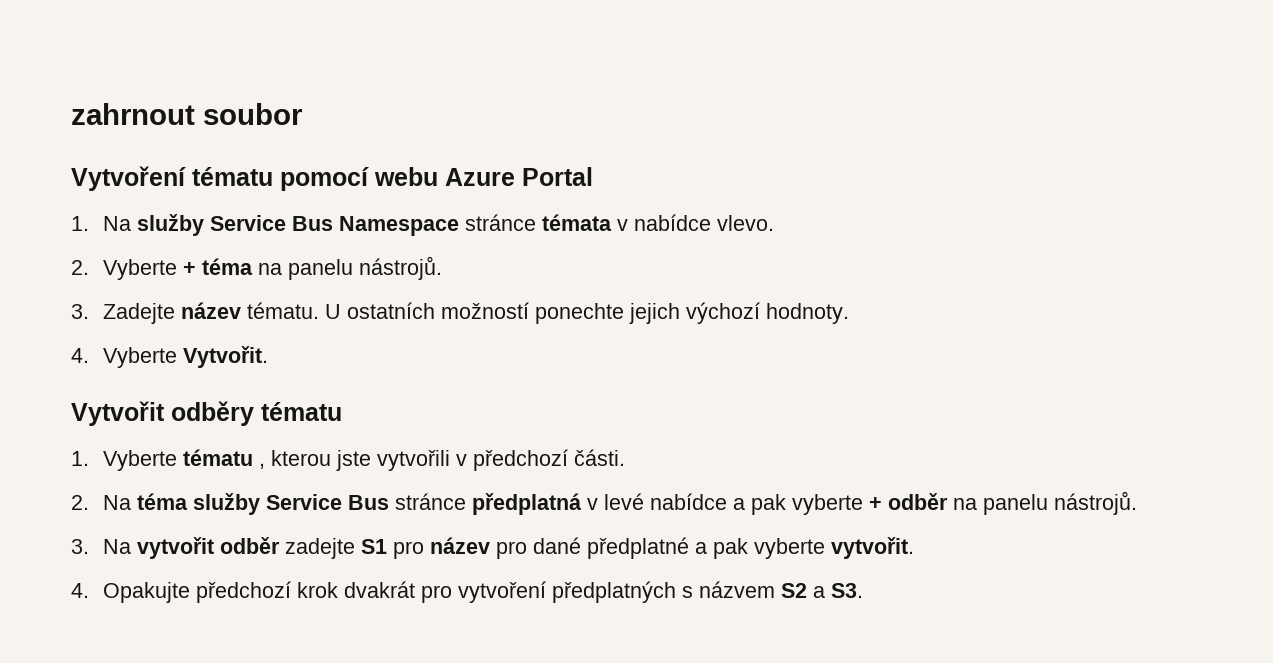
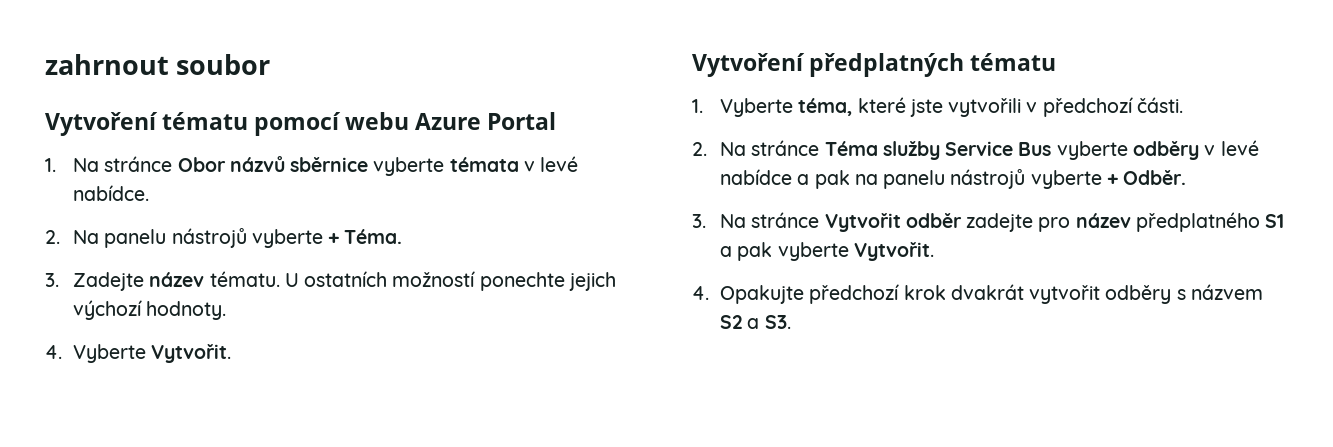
[137,214,775,236] [71,256,443,280] služby Service Bus Namespace stránce témata v nabídce vlevo. // 2. Vyberte + téma na panelu nástrojů. -> [104,156,579,176] [73,185,150,201] [45,228,403,248] stránce Obor názvů sběrnice vyberte témata v levé nabídce. // 2. Na panelu nástrojů vyberte + Téma.
[71,401,254,426] Vytvořit odběry -> [692,53,965,77] Vytvoření předplatných
[183,449,332,469] tématu , kterou -> [798,97,906,116] téma, které
[137,493,583,515] téma služby Service Bus stránce předplatná -> [751,140,1199,160] stránce Téma služby Service Bus vyberte odběry
[792,491,1138,515] vyberte + odběr na panelu nástrojů. -> [854,169,1187,189] na panelu nástrojů vyberte + Odběr.
[137,537,215,559] vytvořit -> [751,212,901,232] stránce Vytvořit
[361,539,388,554] S1 -> (1034, 222) none
[496,537,915,559] pro dané předplatné a pak vyberte vytvořit. -> [1135,212,1285,232] [720,242,934,261] předplatného S1 a pak vyberte Vytvořit.
[421,581,677,603] pro vytvoření předplatných -> [1029,285,1172,304] vytvořit odběry

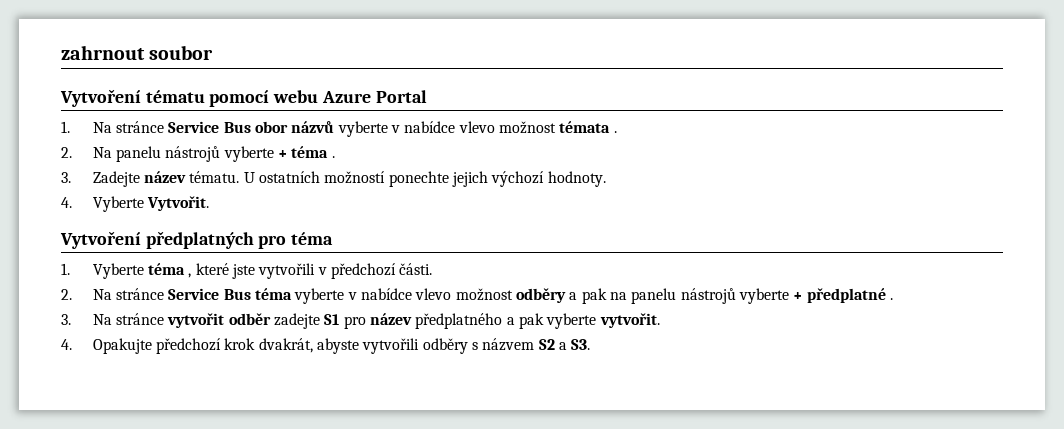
[177,156,579,176] [73,185,150,201] Obor názvů sběrnice vyberte témata v levé nabídce. -> [168,121,617,137] Service Bus obor názvů vyberte v nabídce vlevo možnost témata .
[344,229,403,244] Téma. -> [291,146,335,158] téma .
[970,53,1057,71] tématu -> [258,232,334,249] pro téma
[798,98,853,116] téma, -> [148,263,192,278] téma ,
[824,140,1259,160] [720,169,793,185] Téma služby Service Bus vyberte odběry v levé nabídce -> [168,288,566,304] Service Bus téma vyberte v nabídce vlevo možnost odběry
[1123,170,1187,185] Odběr. -> [806,288,893,303] předplatné .
[824,213,901,232] Vytvořit -> [167,313,225,328] vytvořit
(1034, 222) none -> [324,314,340,325] S1
[1265,214,1285,228] S1 -> (503, 321) none
[853,242,934,261] Vytvořit. -> [599,313,660,328] vytvořit.
[950,284,1101,304] dvakrát vytvořit -> [258,338,420,354] dvakrát, abyste vytvořili

